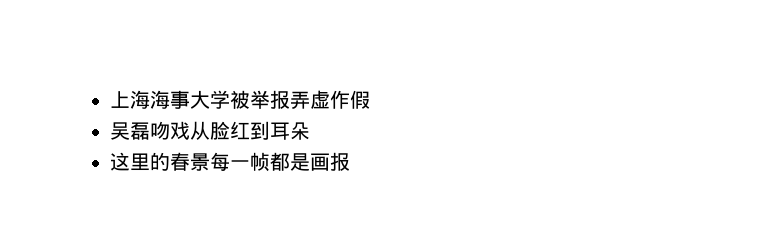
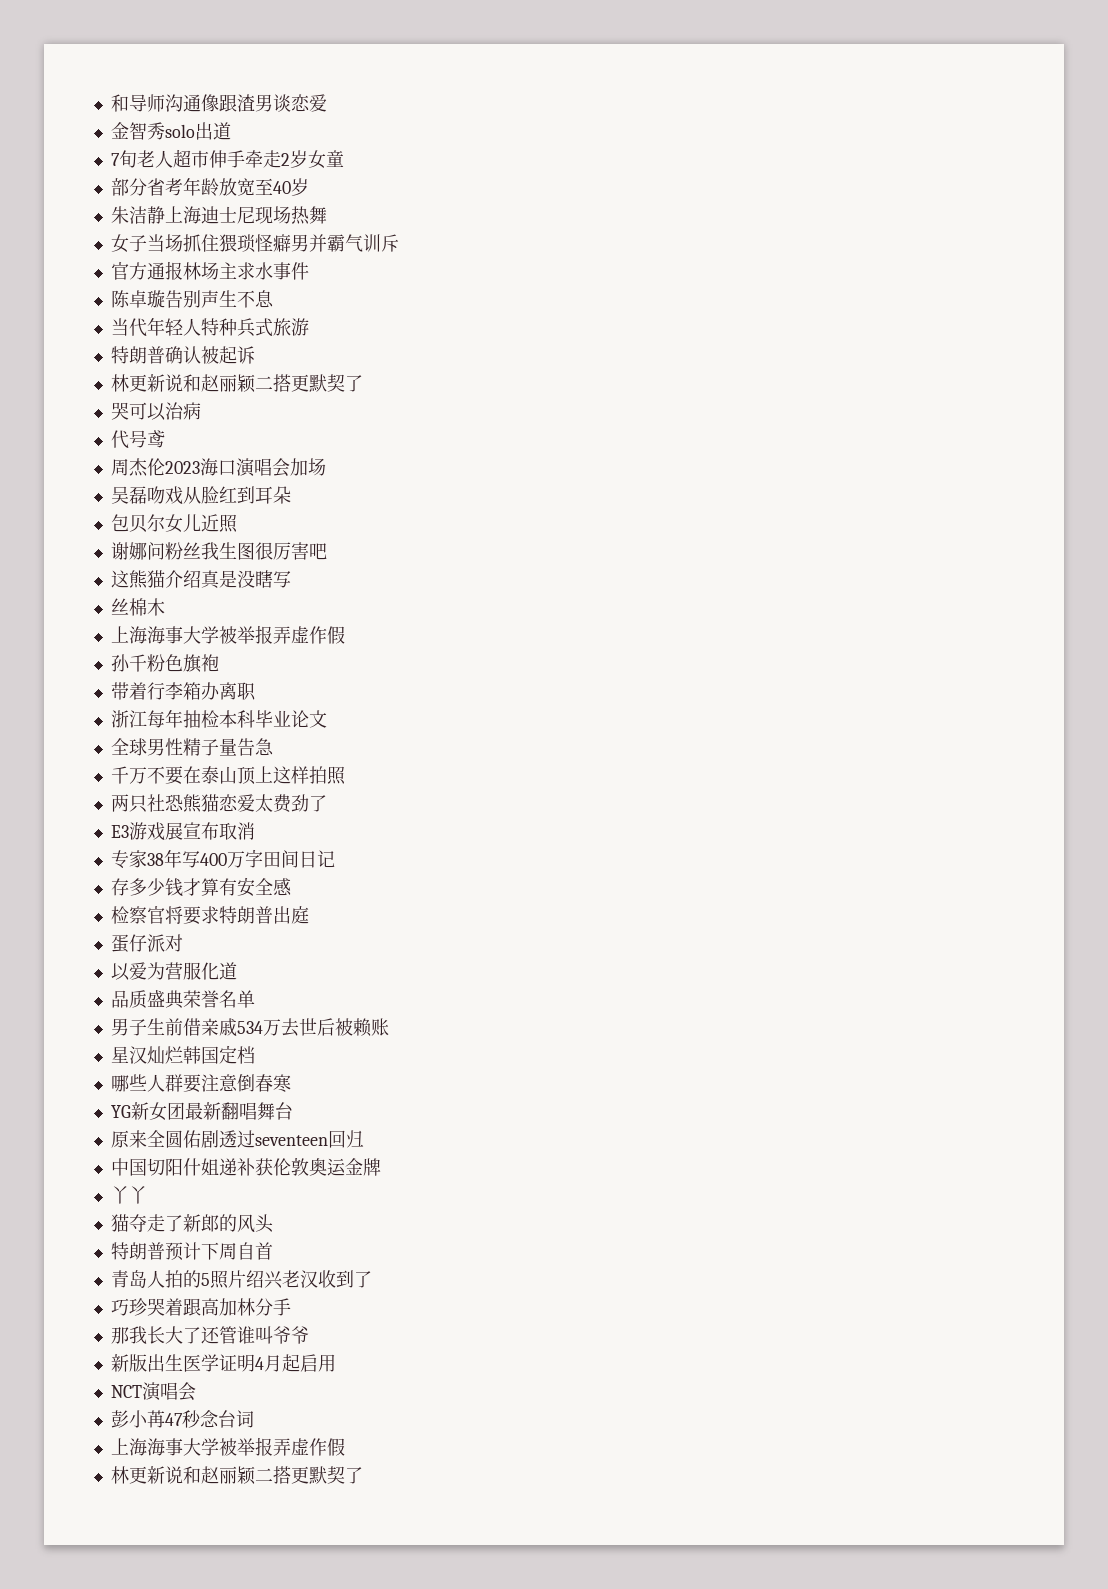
[110,90,370,109] [110,121,310,140] [110,152,350,172] 上海海事大学被举报弄虚作假 // 吴磊吻戏从脸红到耳朵 // 这里的春景每一帧都是画报 -> [110,94,327,112] [110,122,231,140] [110,149,344,169] [110,177,309,197] [110,206,327,225] [110,234,399,253] [110,261,309,280] [110,290,274,308] [110,317,309,337] [110,346,255,364] [110,374,363,393] [110,402,201,421] [110,430,165,449] [110,458,326,477] [110,486,291,505] [110,514,238,533] [110,542,327,560] [110,570,291,589] [110,598,165,616] [110,625,345,644] [110,654,219,673] [110,682,256,701] [110,709,327,728] [110,738,274,756] [110,766,346,785] [110,794,327,813] [110,822,255,841] [110,849,335,869] [110,877,292,897] [110,906,309,925] [110,934,183,953] [110,962,237,981] [110,990,255,1009] [110,1018,389,1037] [110,1045,255,1064] [110,1074,291,1093] [110,1102,293,1121] [110,1130,364,1148] [110,1158,381,1176] [110,1186,147,1204] [110,1214,274,1233] [110,1242,273,1261] [110,1270,372,1289] [110,1298,291,1316] [110,1326,309,1344] [110,1354,336,1372] [110,1382,196,1401] [110,1410,254,1428] [110,1437,345,1456] [110,1466,363,1485] 和导师沟通像跟渣男谈恋爱 // 金智秀solo出道 // 7旬老人超市伸手牵走2岁女童 // 部分省考年龄放宽至40岁 // 朱洁静上海迪士尼现场热舞 // 女子当场抓住猥琐怪癖男并霸气训斥 // 官方通报林场主求水事件 // 陈卓璇告别声生不息 // 当代年轻人特种兵式旅游 // 特朗普确认被起诉 // 林更新说和赵丽颖二搭更默契了 // 哭可以治病 // 代号鸢 // 周杰伦2023海口演唱会加场 // 吴磊吻戏从脸红到耳朵 // 包贝尔女儿近照 // 谢娜问粉丝我生图很厉害吧 // 这熊猫介绍真是没瞎写 // 丝棉木 // 上海海事大学被举报弄虚作假 // 孙千粉色旗袍 // 带着行李箱办离职 // 浙江每年抽检本科毕业论文 // 全球男性精子量告急 // 千万不要在泰山顶上这样拍照 // 两只社恐熊猫恋爱太费劲了 // E3游戏展宣布取消 // 专家38年写400万字田间日记 // 存多少钱才算有安全感 // 检察官将要求特朗普出庭 // 蛋仔派对 // 以爱为营服化道 // 品质盛典荣誉名单 // 男子生前借亲戚534万去世后被赖账 // 星汉灿烂韩国定档 // 哪些人群要注意倒春寒 // YG新女团最新翻唱舞台 // 原来全圆佑剧透过seventeen回归 // 中国切阳什姐递补获伦敦奥运金牌 // 丫丫 // 猫夺走了新郎的风头 // 特朗普预计下周自首 // 青岛人拍的5照片绍兴老汉收到了 // 巧珍哭着跟高加林分手 // 那我长大了还管谁叫爷爷 // 新版出生医学证明4月起启用 // NCT演唱会 // 彭小苒47秒念台词 // 上海海事大学被举报弄虚作假 // 林更新说和赵丽颖二搭更默契了

